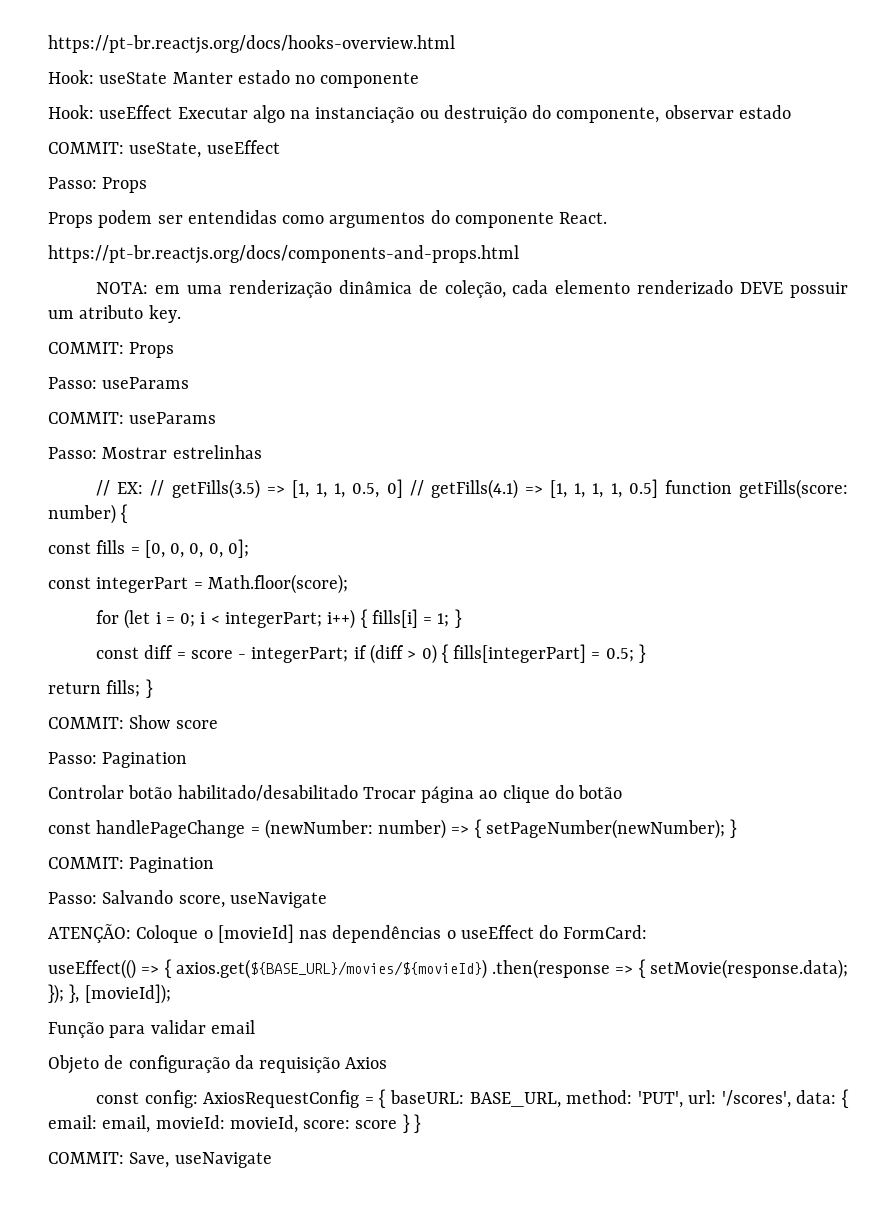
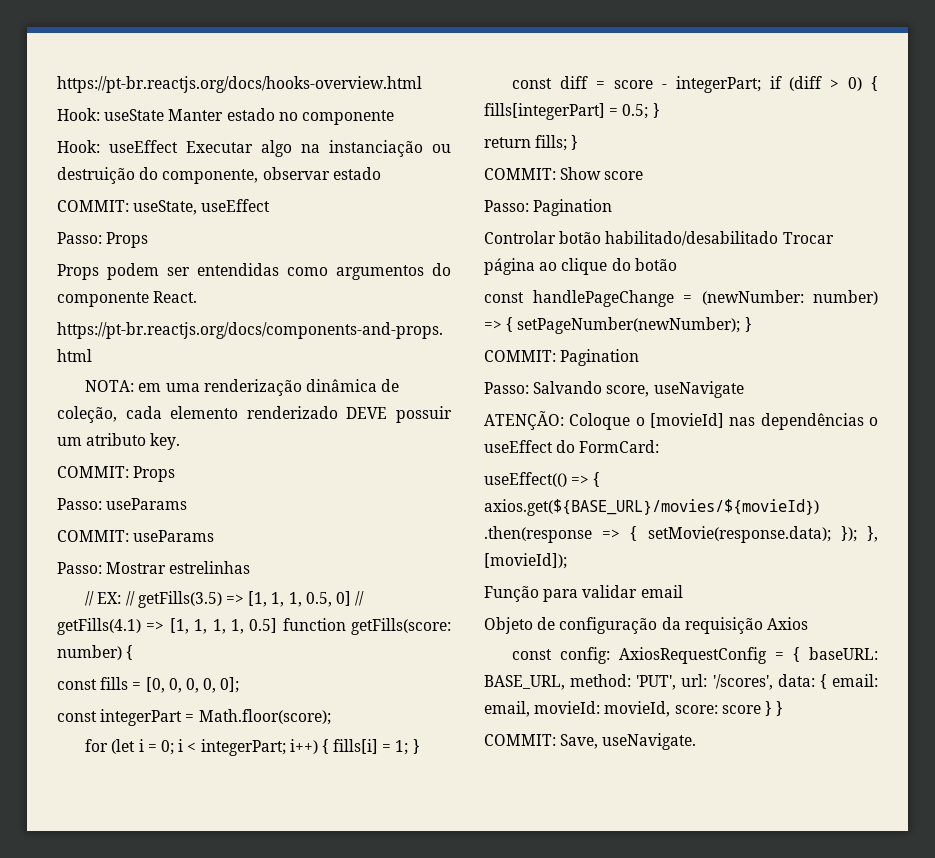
[174,1152,272,1168] useNavigate -> [602,733,697,750] useNavigate.

